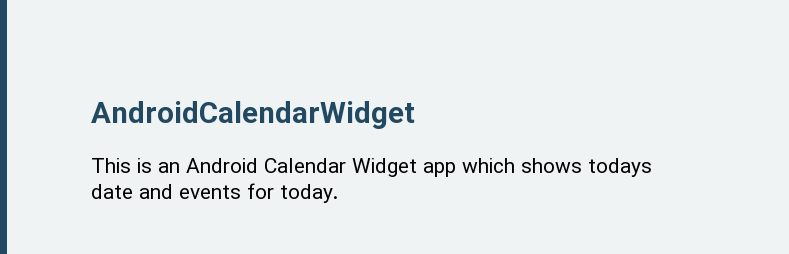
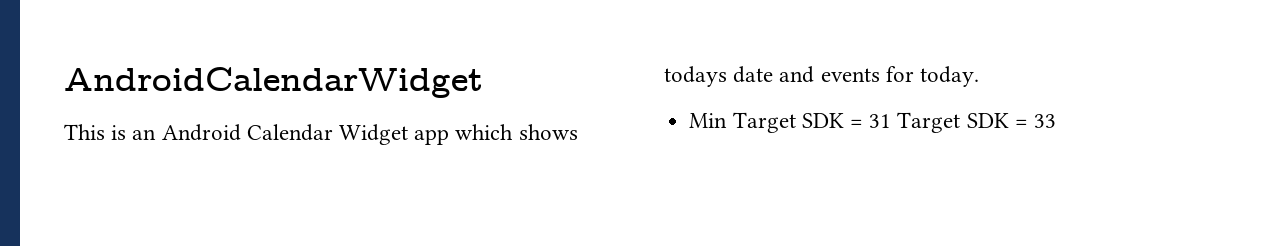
(338, 193) none -> [689,112,1056,133] // Min Target SDK = 31 Target SDK = 33

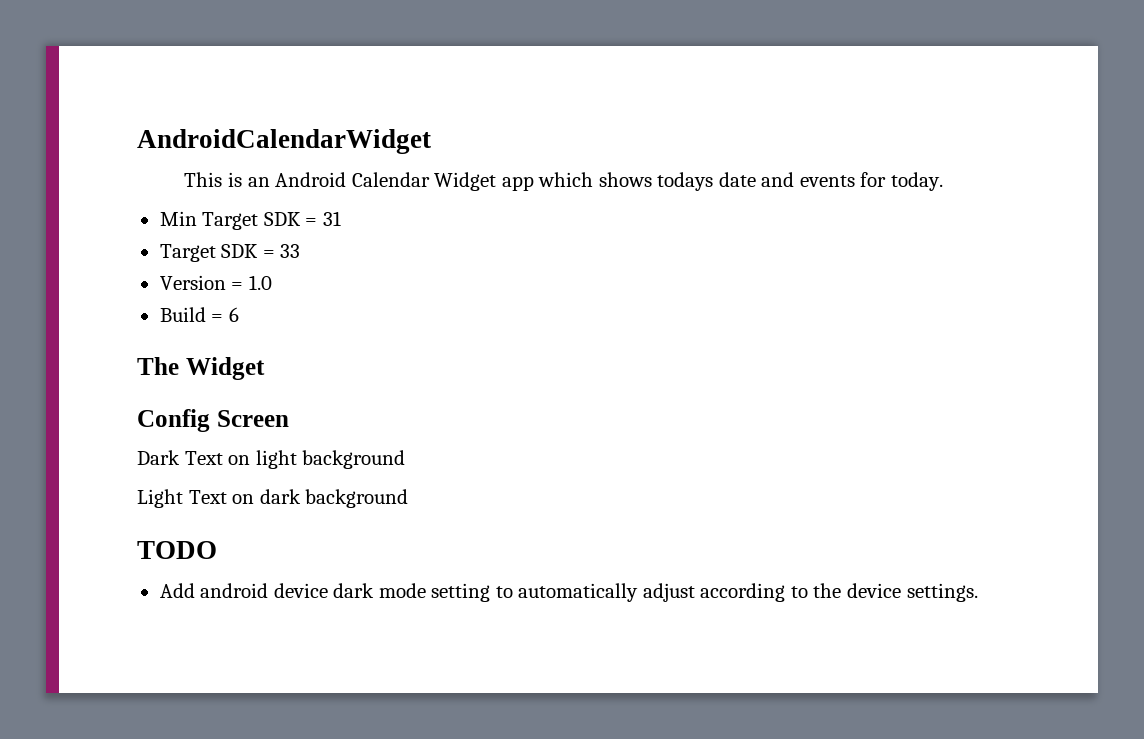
(892, 121) none -> (341, 218) //
(1056, 121) none -> [159,275,272,290] [159,307,239,322] [137,357,265,380] [137,409,289,432] [137,450,406,469] [137,489,409,508] [137,541,217,559] [159,583,978,602] // Version = 1.0 // Build = 6 // The Widget // Config Screen // Dark Text on light background // Light Text on dark background // TODO // Add android device dark mode setting to automatically adjust according to the device settings.

